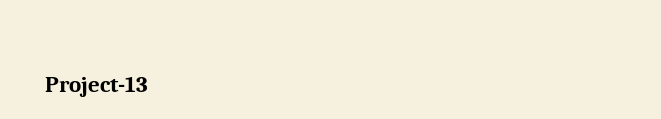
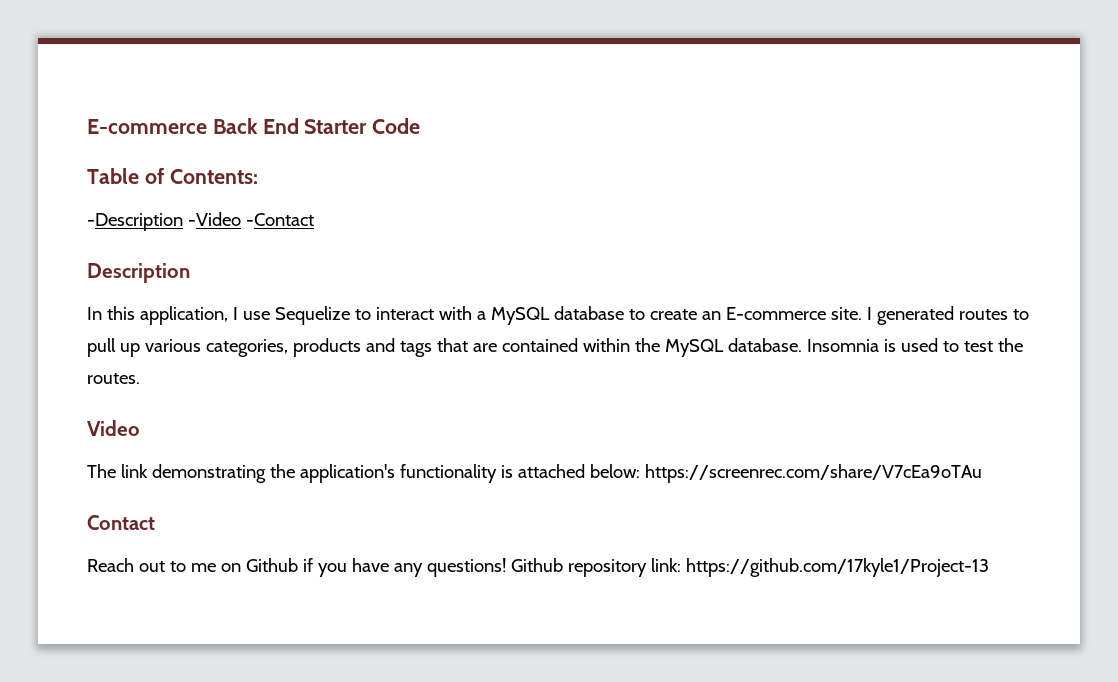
[45,76,148,97] Project-13 -> [87,118,421,134] [87,168,258,184] [87,212,314,231] [87,263,190,283] [87,306,1029,325] [87,338,1023,357] [87,373,140,384] [87,420,140,436] [87,464,982,483] [87,515,155,530] [87,558,989,577] E-commerce Back End Starter Code // Table of Contents: // -Description -Video -Contact // Description // In this application, I use Sequelize to interact with a MySQL database to create an E-commerce site. I generated routes to pull up various categories, products and tags that are contained within the MySQL database. Insomnia is used to test the routes. // Video // The link demonstrating the application's functionality is attached below: https://screenrec.com/share/V7cEa9oTAu // Contact // Reach out to me on Github if you have any questions! Github repository link: https://github.com/17kyle1/Project-13

